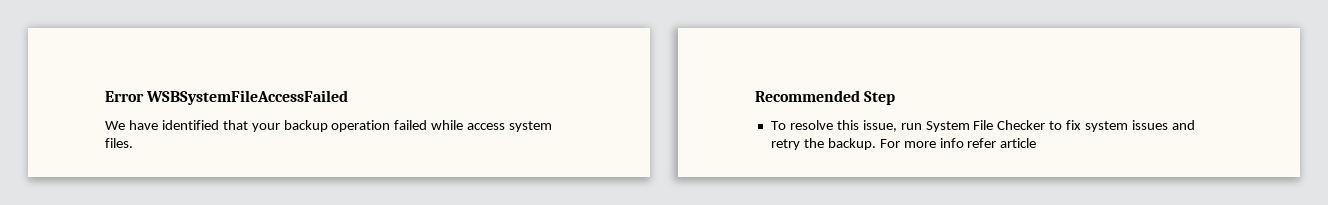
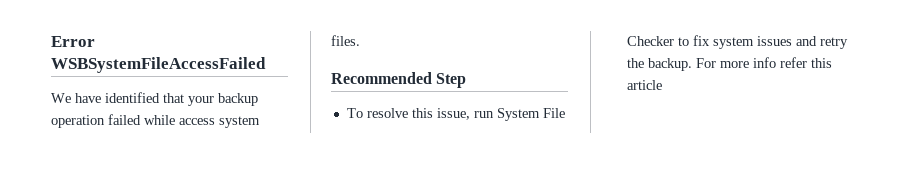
(997, 143) none -> [810,58,832,68] this

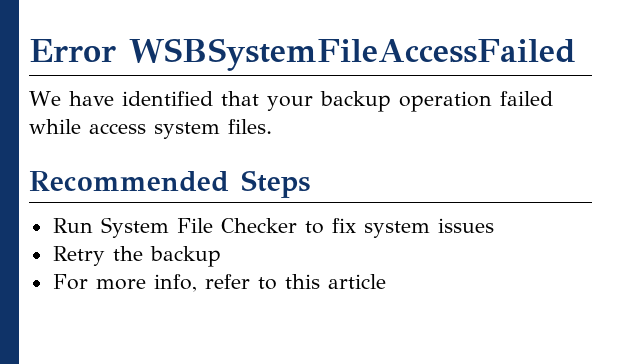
[436,73,467,88] [346,108,494,120] Step // To resolve this issue, run -> [241,170,310,198] [52,218,93,233] Steps // Run
[795,36,848,49] [626,57,807,71] and retry the backup. For more info refer -> [52,246,221,267] [52,274,277,292] // Retry the backup // For more info, refer to

